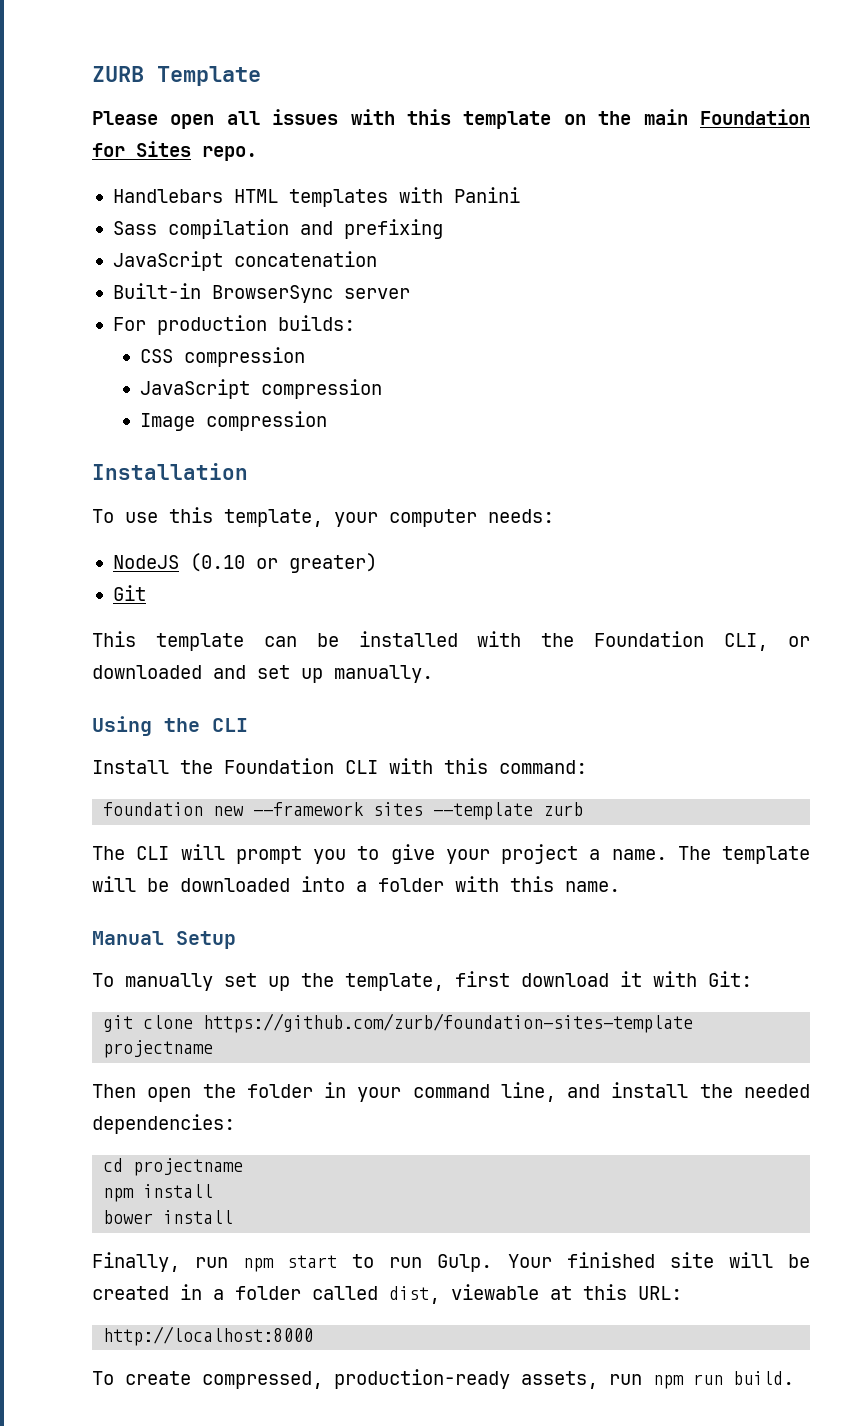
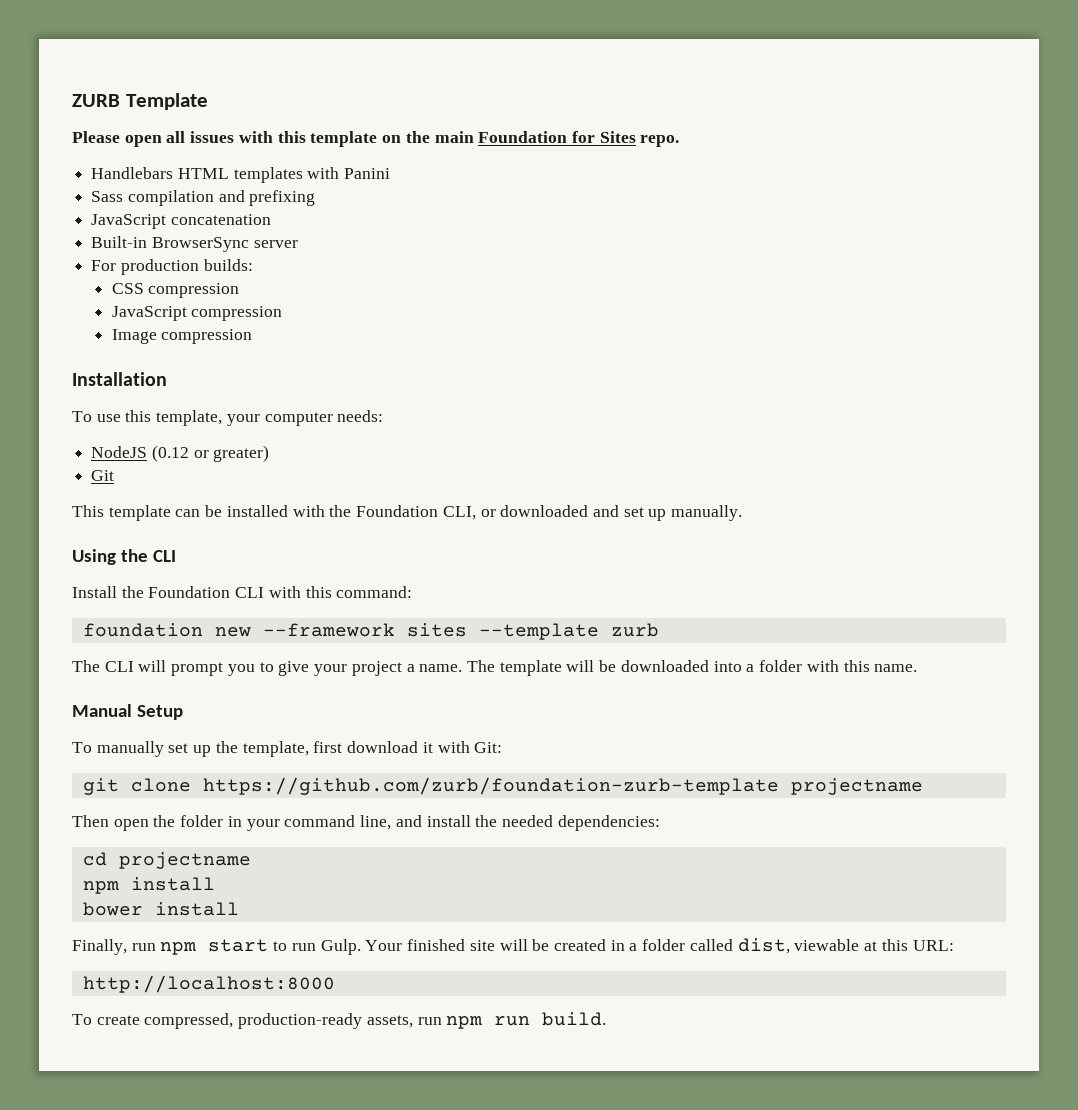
[189,553,245,572] (0.10 -> [151,445,189,462] (0.12
[203,1013,694,1033] https://github.com/zurb/foundation-sites-template -> [202,777,779,795] https://github.com/zurb/foundation-zurb-template

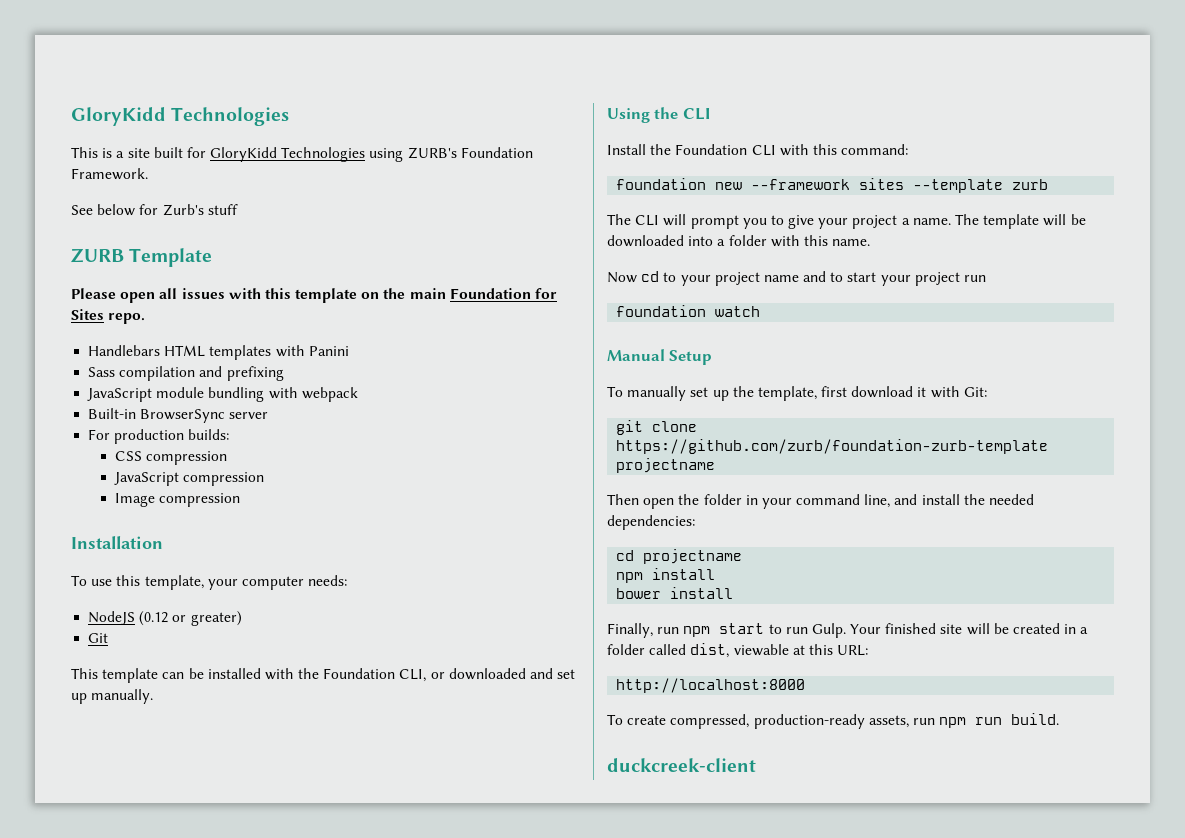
(72, 100) none -> [71,107,290,126] [71,147,533,162] [71,168,148,180] [71,204,238,216] GloryKidd Technologies // This is a site built for GloryKidd Technologies using ZURB's Foundation Framework. // See below for Zurb's stuff //
[170,214,271,225] concatenation -> [156,387,358,402] module bundling with webpack
(918, 668) none -> [607,271,987,286] [616,305,761,317] // Now cd to your project name and to start your project run // foundation watch
(607, 1019) none -> [607,758,756,772] // duckcreek-client

